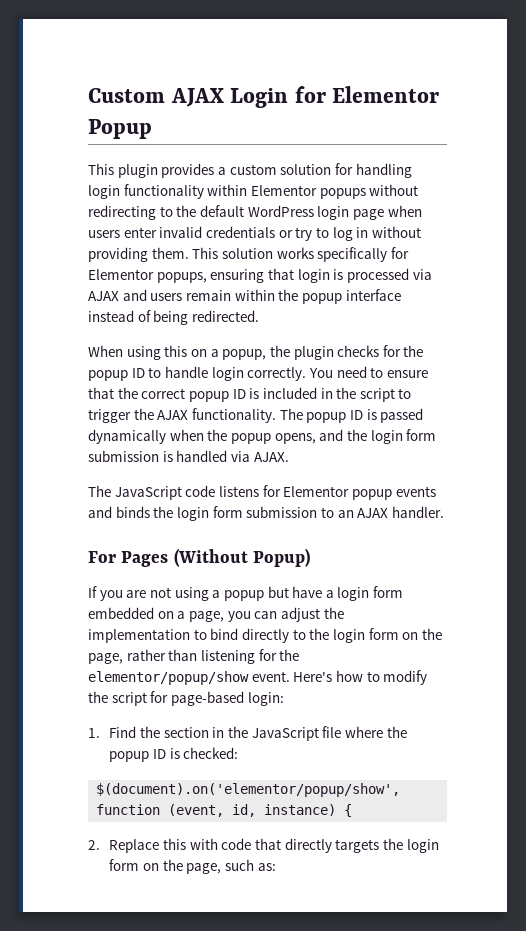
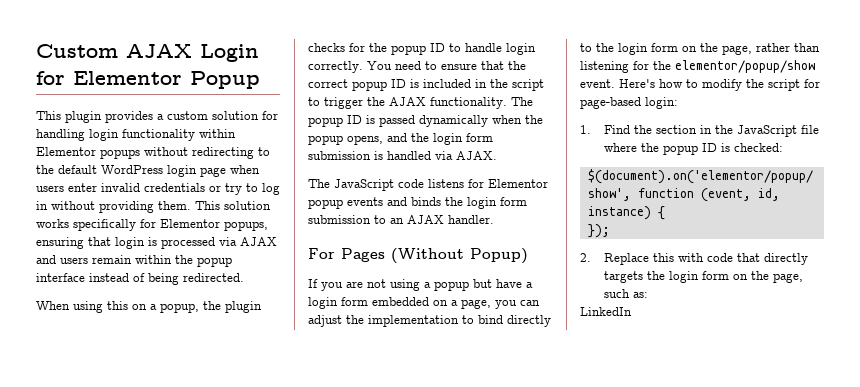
(353, 810) none -> [587,224,610,238] // });
(276, 867) none -> [580,307,632,316] // LinkedIn

